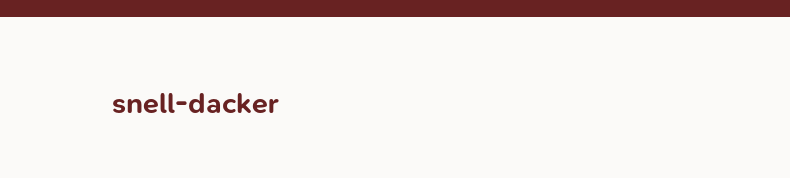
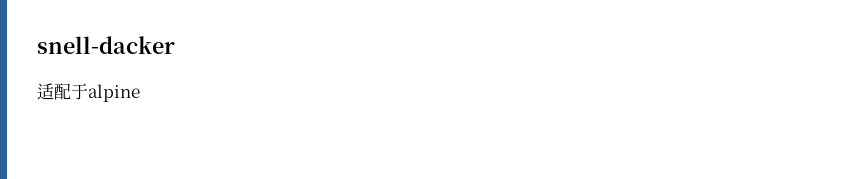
(279, 103) none -> [37,83,140,102] // 适配于alpine

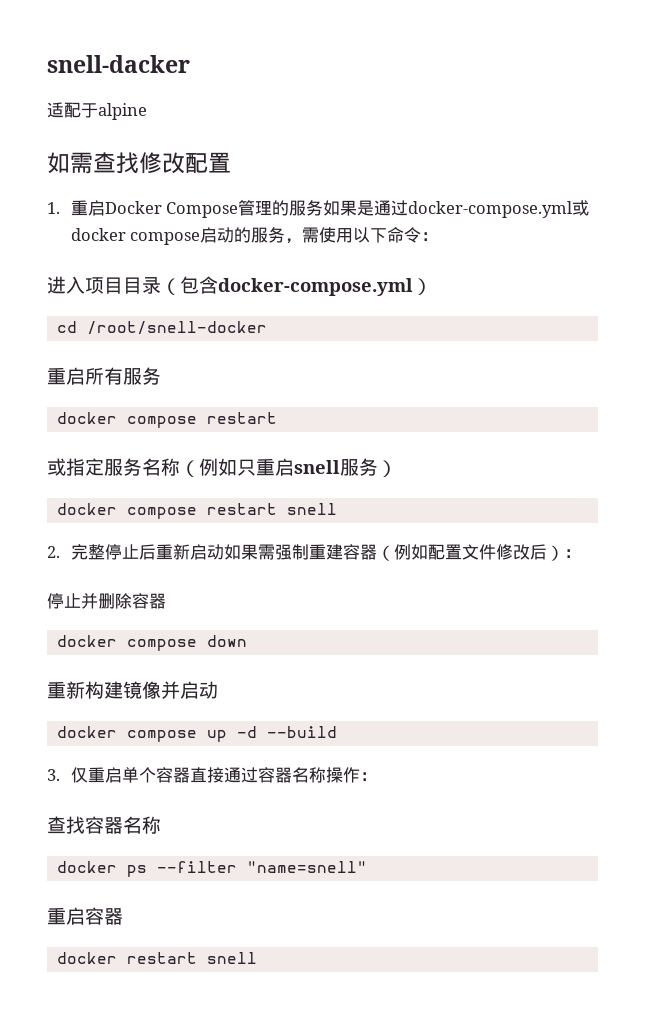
(140, 93) none -> [47,152,231,174] [47,200,590,218] [70,227,439,245] [47,276,432,296] [56,321,267,335] [47,367,161,385] [56,412,277,428] [47,458,397,477] [56,503,337,519] [47,544,581,561] [47,593,166,609] [56,635,247,651] [47,681,218,699] [56,726,337,742] [47,767,377,783] [47,816,161,834] [56,861,367,877] [47,907,123,925] [56,952,257,964] // 如需查找修改配置 // 1.重启Docker Compose管理的服务如果是通过docker-compose.yml或docker compose启动的服务，需使用以下命令： // 进入项目目录（包含docker-compose.yml） // cd /root/snell-docker // 重启所有服务 // docker compose restart // 或指定服务名称（例如只重启snell服务） // docker compose restart snell // 2.完整停止后重新启动如果需强制重建容器（例如配置文件修改后）： // 停止并删除容器 // docker compose down // 重新构建镜像并启动 // docker compose up -d --build // 3.仅重启单个容器直接通过容器名称操作： // 查找容器名称 // docker ps --filter "name=snell" // 重启容器 // docker restart snell

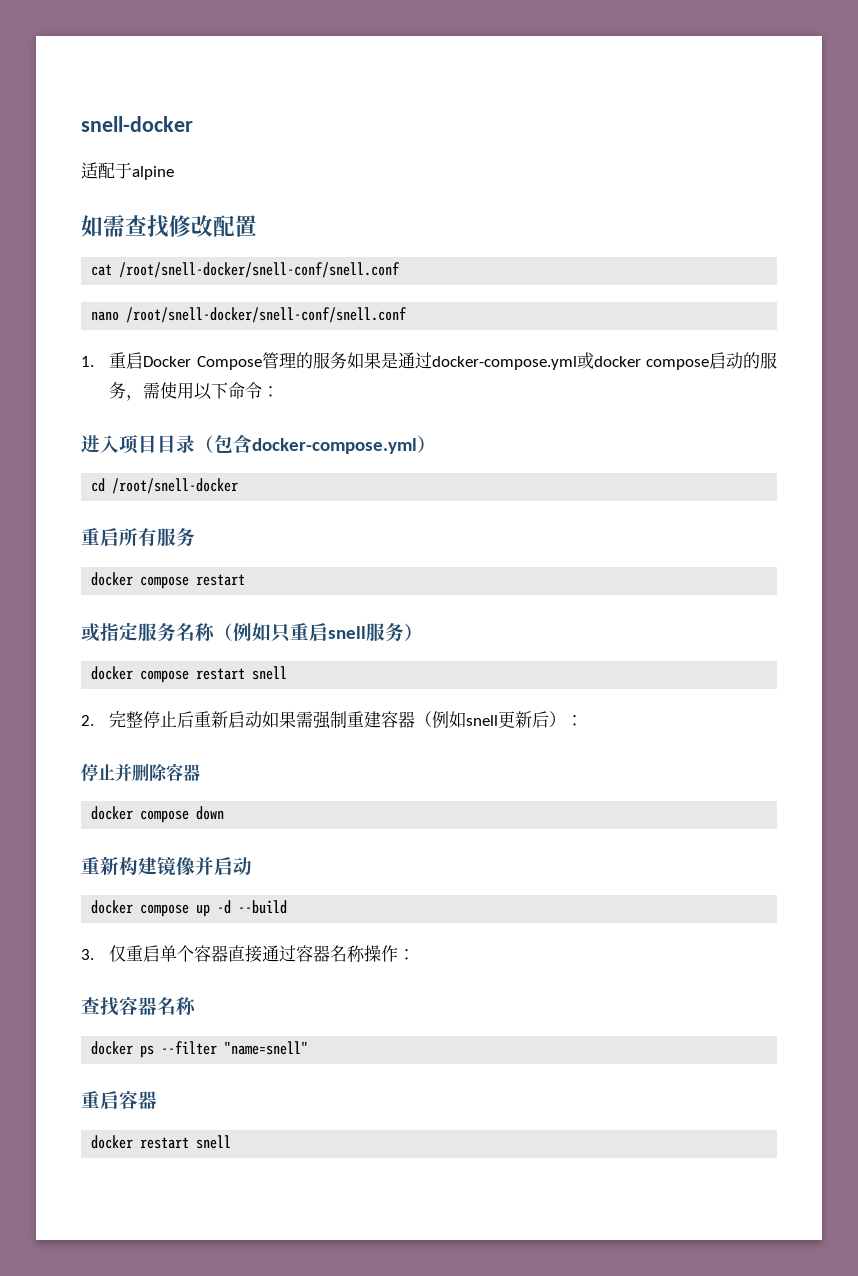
[47,55,190,73] snell-dacker -> [81,116,193,132] snell-docker
(231, 162) none -> [91,262,401,278] [91,307,408,323] // cat /root/snell-docker/snell-conf/snell.conf // nano /root/snell-docker/snell-conf/snell.conf
[427,544,530,560] 配置文件修改 -> [466,711,533,728] snell更新

